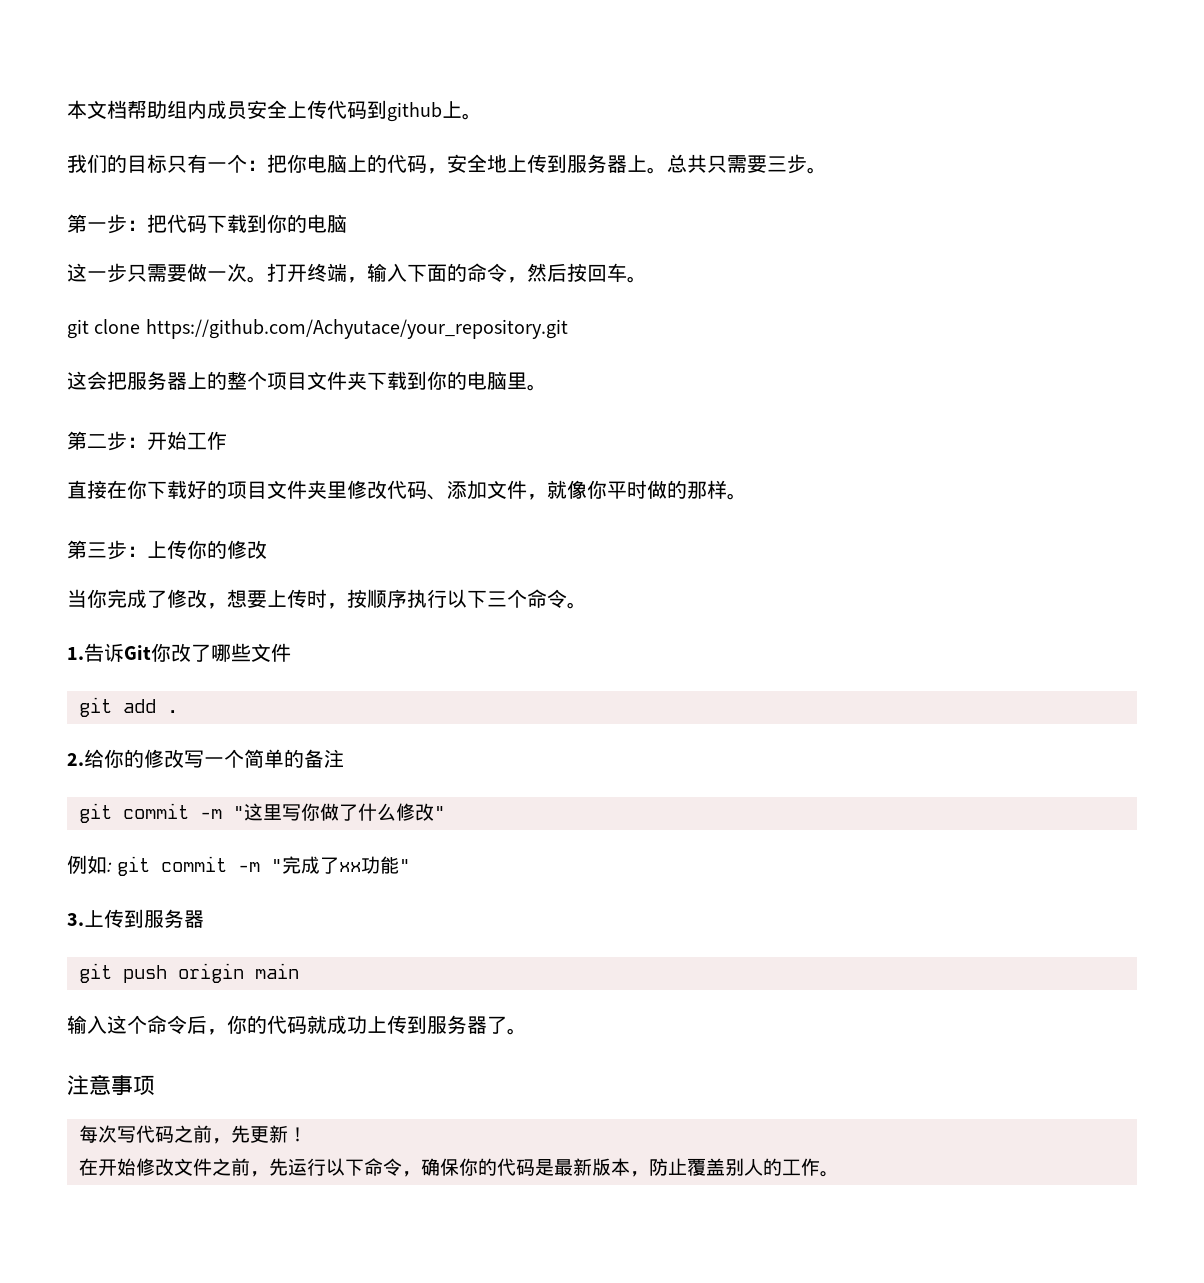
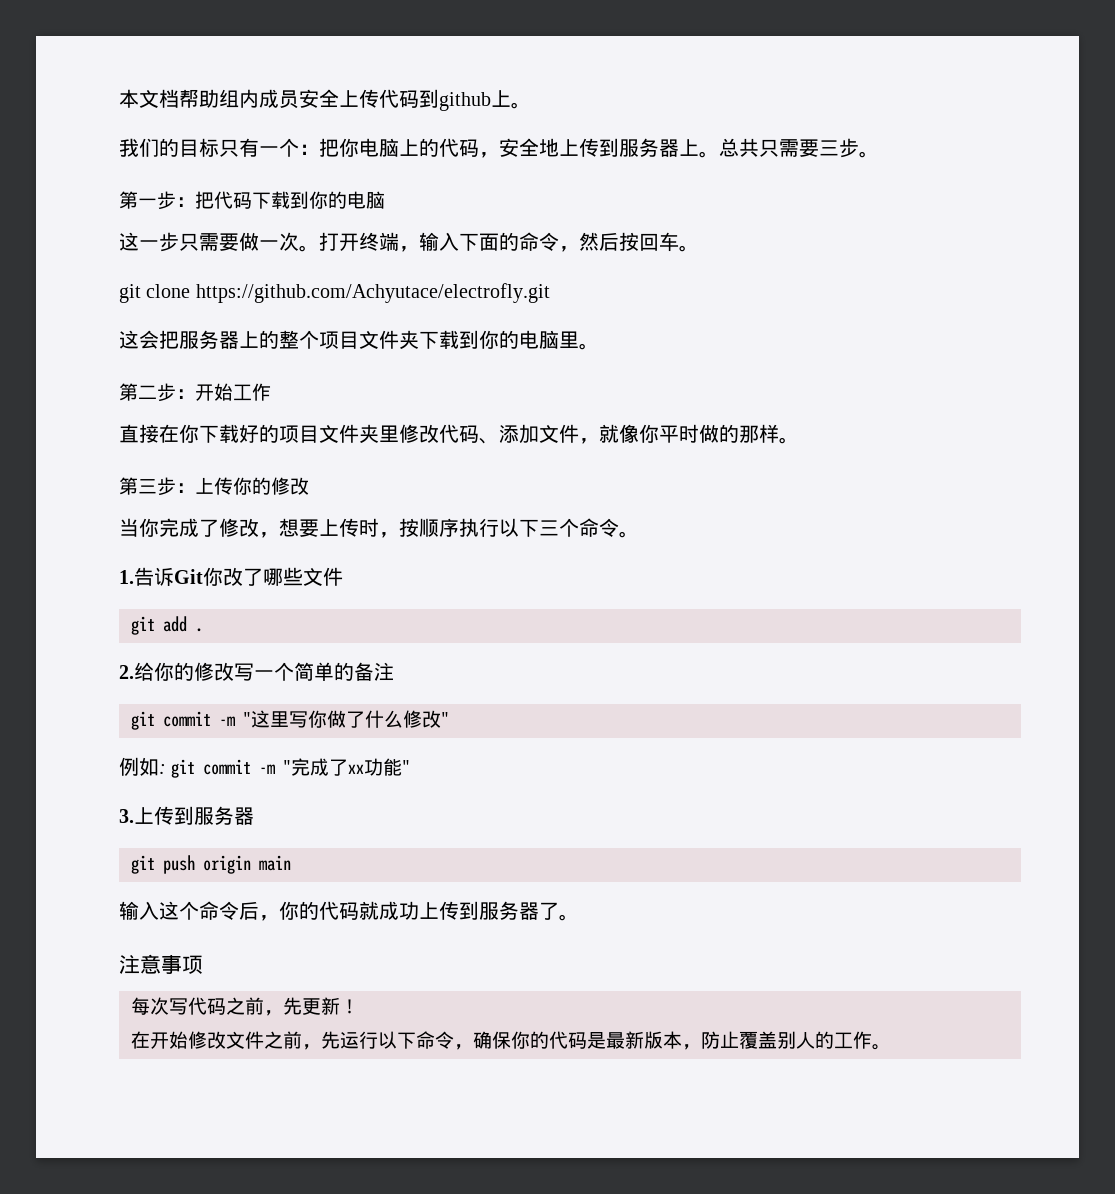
[145,319,568,339] https://github.com/Achyutace/your_repository.git -> [195,283,550,303] https://github.com/Achyutace/electrofly.git

